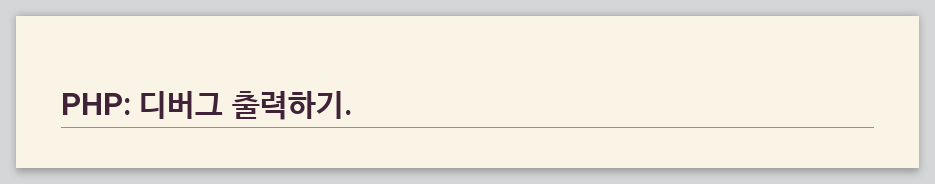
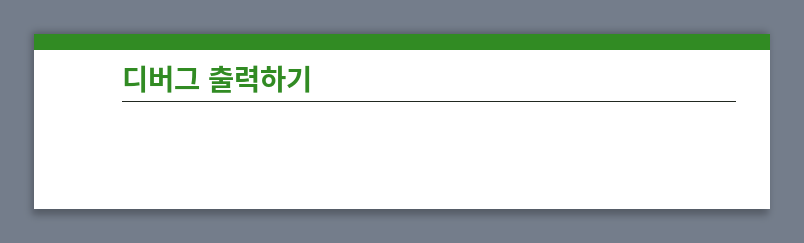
[61,91,353,120] PHP: 디버그 출력하기. -> [122,65,312,93] 디버그 출력하기

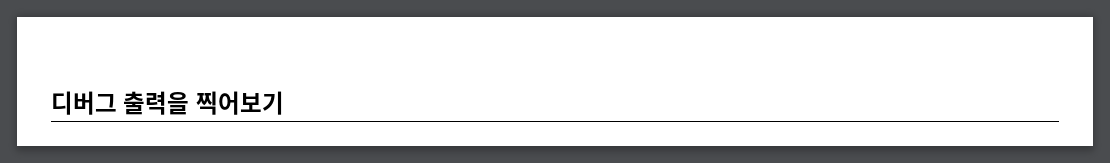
[207,65,312,93] 출력하기 -> [123,91,284,115] 출력을 찍어보기

